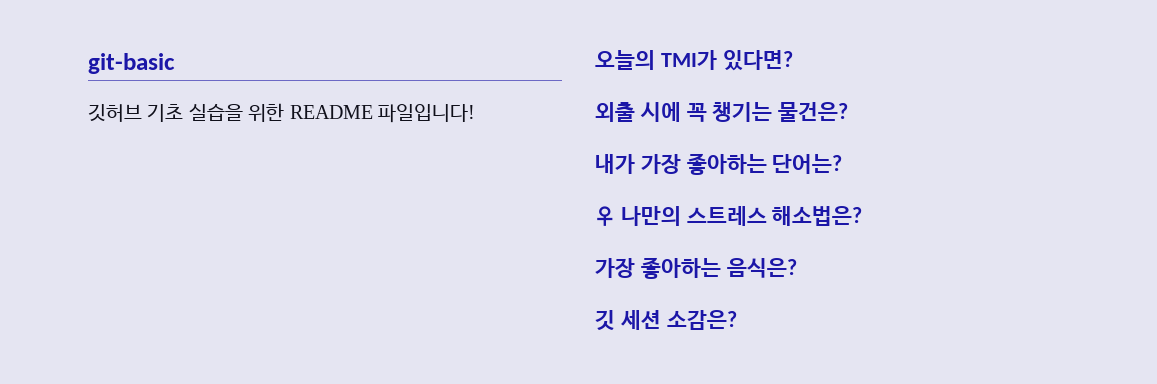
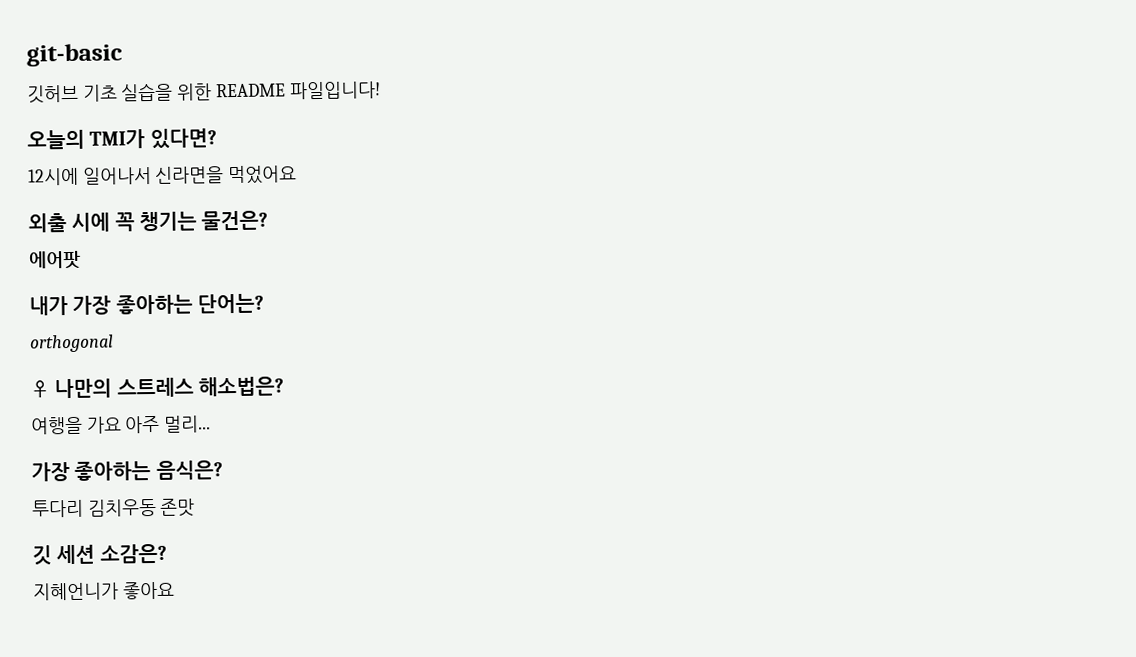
(793, 60) none -> [28,165,298,186] // 12시에 일어나서 신라면을 먹었어요
(849, 112) none -> [29,250,81,270] // 에어팟
(843, 164) none -> [30,334,114,353] // orthogonal
(863, 216) none -> [31,415,212,435] // 여행을 가요 아주 멀리...
(797, 268) none -> [32,498,196,518] // 투다리 김치우동 존맛
(737, 320) none -> [33,581,175,601] // 지혜언니가 좋아요

